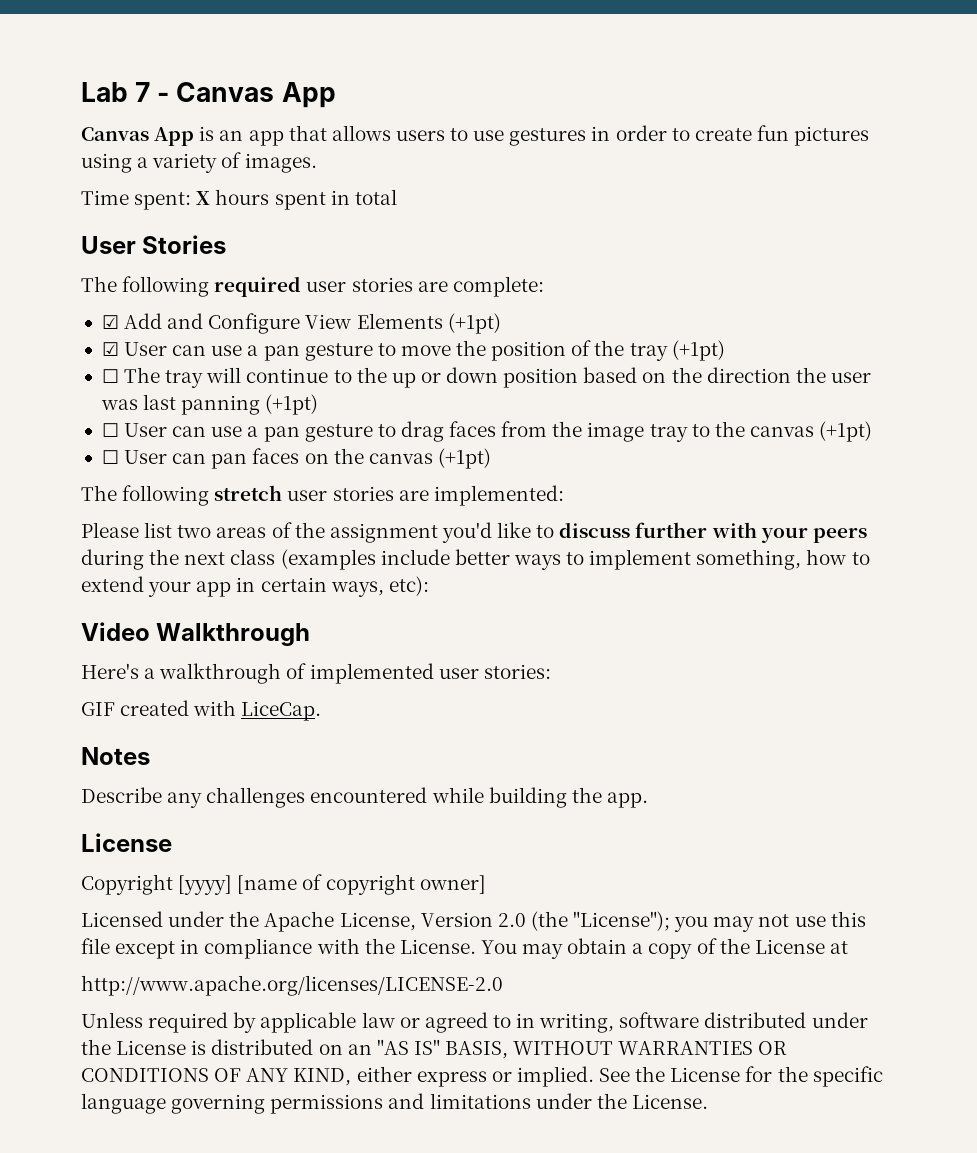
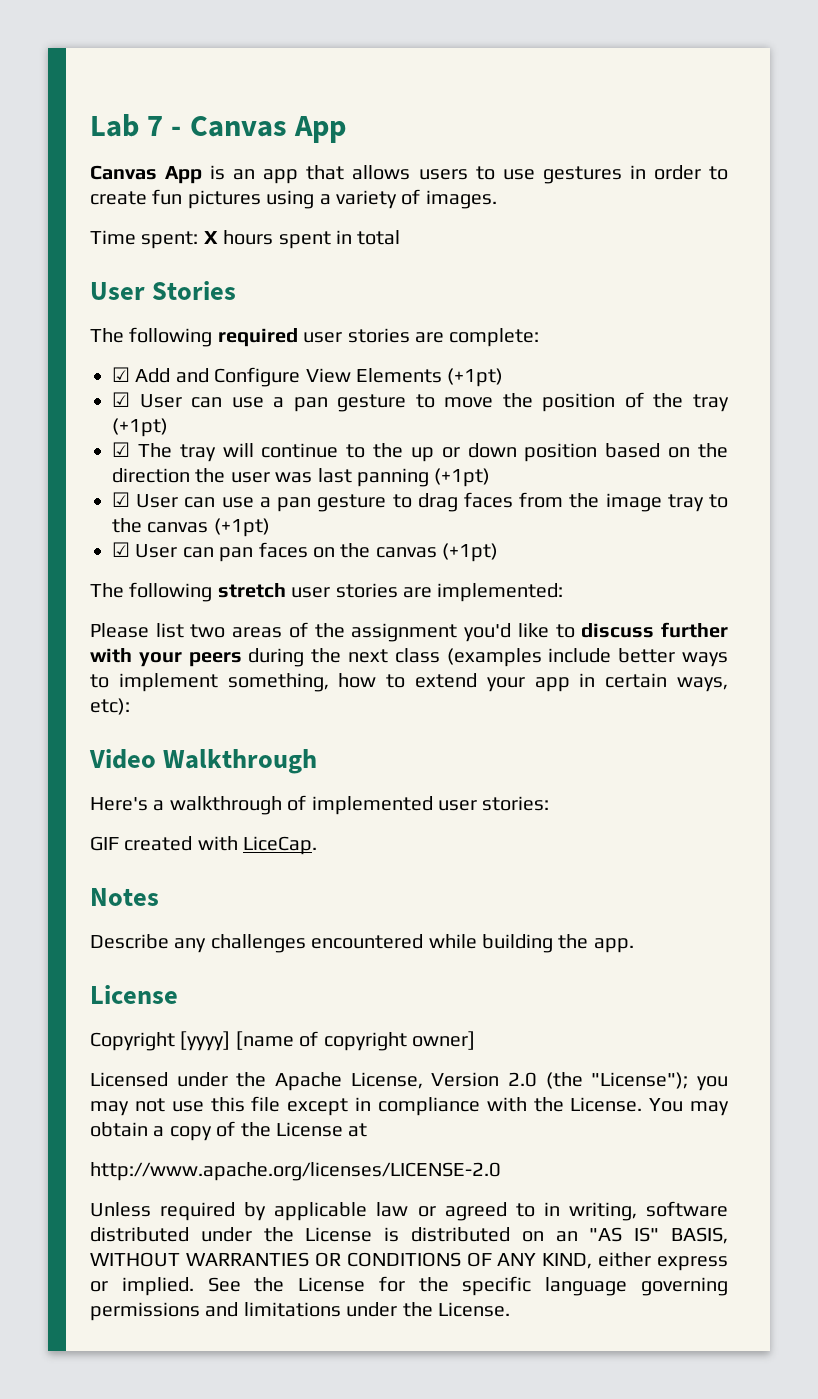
[101,369,119,383] ☐ -> [112,442,130,457] ☑
[101,423,119,437] ☐ -> [112,492,130,507] ☑
[101,450,119,464] ☐ -> [112,542,130,557] ☑

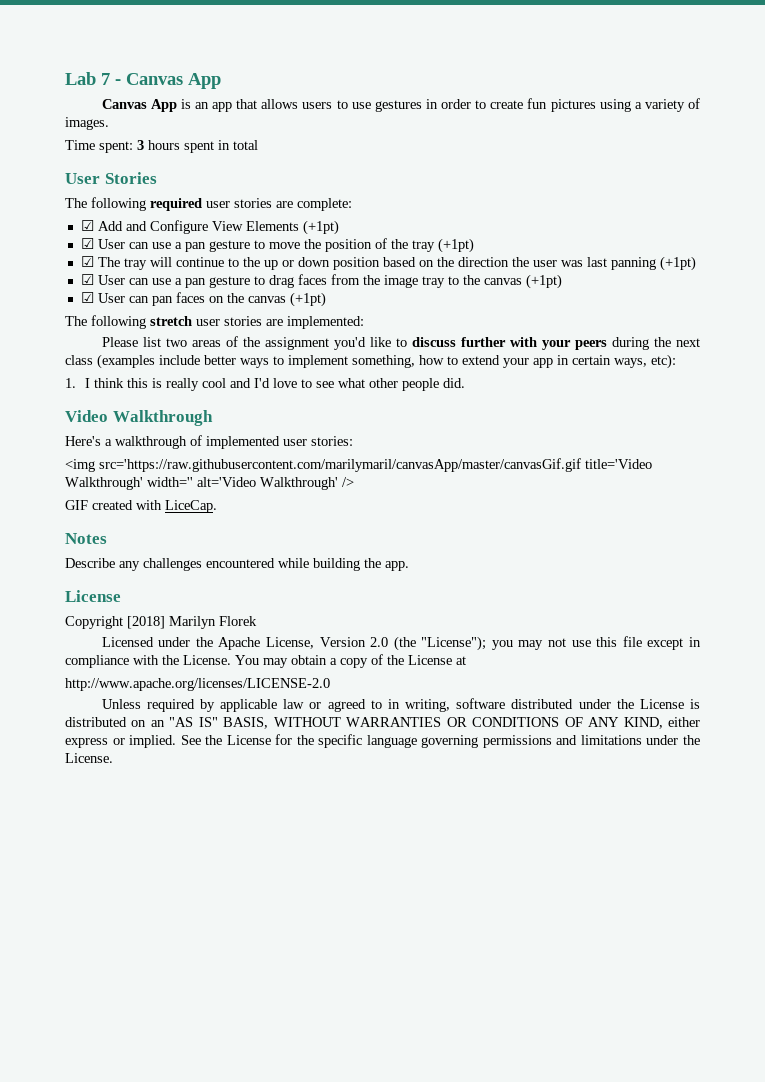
[203,231,218,244] X -> [137,140,144,150] 3
(130, 706) none -> [65,378,466,391] // 1. I think this is really cool and I'd love to see what other people did.
(550, 803) none -> [65,458,652,472] [65,477,354,490] // <img src='https://raw.githubusercontent.com/marilymaril/canvasApp/master/canvasGif.gif title='Video Walkthrough' width='' alt='Video Walkthrough' />
[180,1031,475,1051] [yyyy] [name of copyright owner] -> [127,616,257,629] [2018] Marilyn Florek

